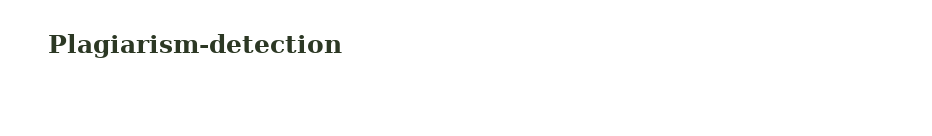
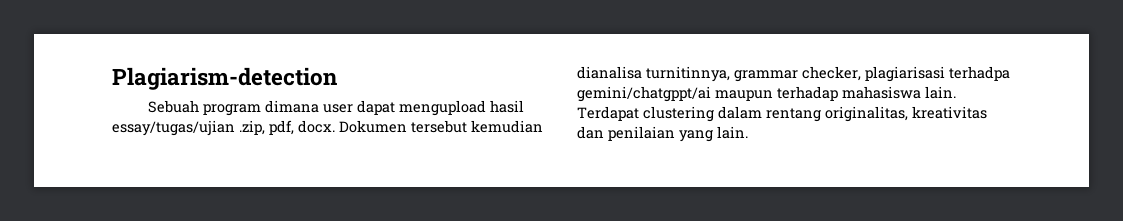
(342, 46) none -> [147,100,524,116] [112,120,543,136] [577,66,1010,82] [577,86,956,102] [577,106,987,122] [577,126,748,142] // Sebuah program dimana user dapat mengupload hasil essay/tugas/ujian .zip, pdf, docx. Dokumen tersebut kemudian dianalisa turnitinnya, grammar checker, plagiarisasi terhadpa gemini/chatgppt/ai maupun terhadap mahasiswa lain. Terdapat clustering dalam rentang originalitas, kreativitas dan penilaian yang lain.

